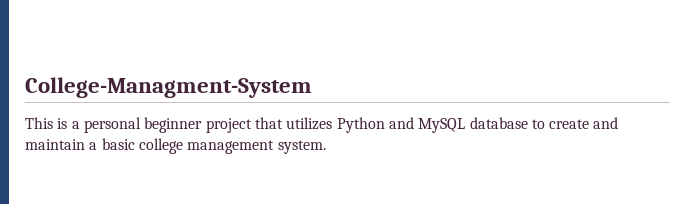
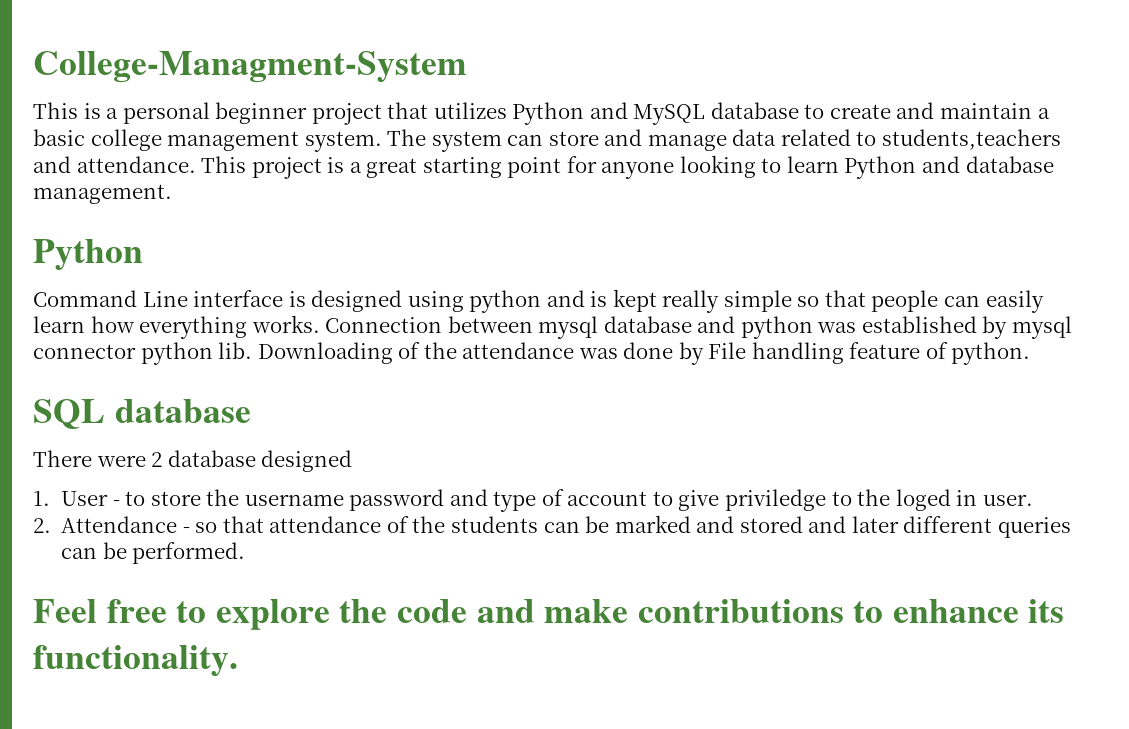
(326, 147) none -> [387,129,1061,152] [33,155,1054,179] [33,184,172,204] [33,239,143,271] [33,289,1044,313] [33,315,1072,339] [33,342,1031,365] [33,399,251,429] [33,450,353,472] [33,489,1033,512] [33,515,1071,538] [61,542,246,564] [33,599,1065,630] [33,645,238,677] The system can store and manage data related to students,teachers and attendance. This project is a great starting point for anyone looking to learn Python and database management. // Python // Command Line interface is designed using python and is kept really simple so that people can easily learn how everything works. Connection between mysql database and python was established by mysql connector python lib. Downloading of the attendance was done by File handling feature of python. // SQL database // There were 2 database designed // 1. User - to store the username password and type of account to give priviledge to the loged in user. // 2. Attendance - so that attendance of the students can be marked and stored and later different queries can be performed. // Feel free to explore the code and make contributions to enhance its functionality.

